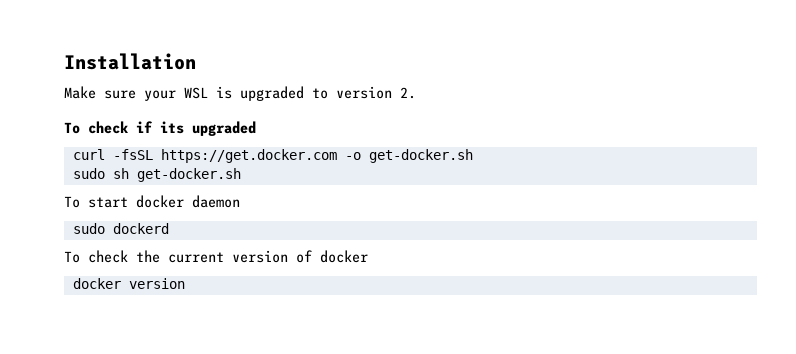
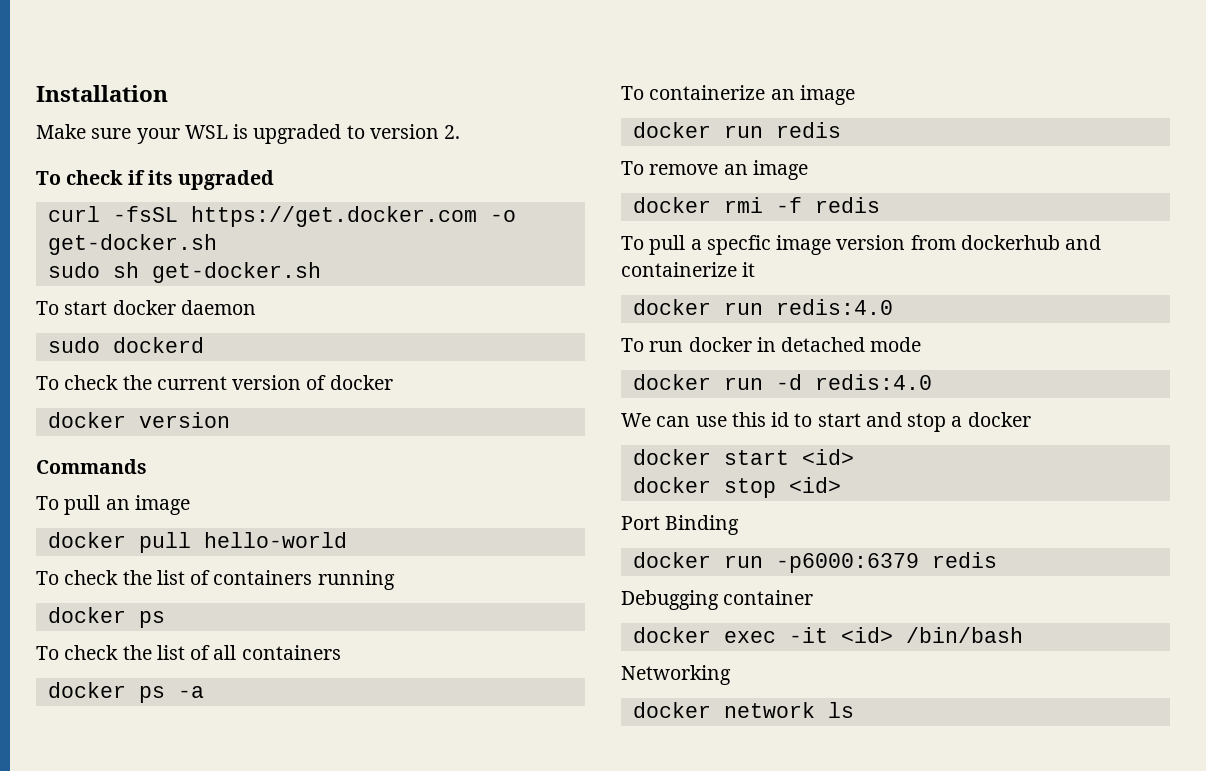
(185, 283) none -> [36,459,147,474] [36,495,190,515] [47,532,347,553] [36,570,395,590] [47,607,165,628] [36,645,341,660] [47,682,204,703] [621,85,855,105] [632,122,841,138] [621,160,808,180] [632,197,880,213] [621,235,1102,255] [621,262,756,277] [632,299,893,315] [621,337,922,352] [632,374,932,390] [621,412,1031,432] [632,449,854,465] [632,477,841,498] [621,515,740,535] [632,552,997,573] [621,590,814,610] [632,627,1023,643] [621,665,731,685] [632,702,854,718] // Commands // To pull an image // docker pull hello-world // To check the list of containers running // docker ps // To check the list of all containers // docker ps -a // To containerize an image // docker run redis // To remove an image // docker rmi -f redis // To pull a specfic image version from dockerhub and containerize it // docker run redis:4.0 // To run docker in detached mode // docker run -d redis:4.0 // We can use this id to start and stop a docker // docker start <id> // docker stop <id> // Port Binding // docker run -p6000:6379 redis // Debugging container // docker exec -it <id> /bin/bash // Networking // docker network ls

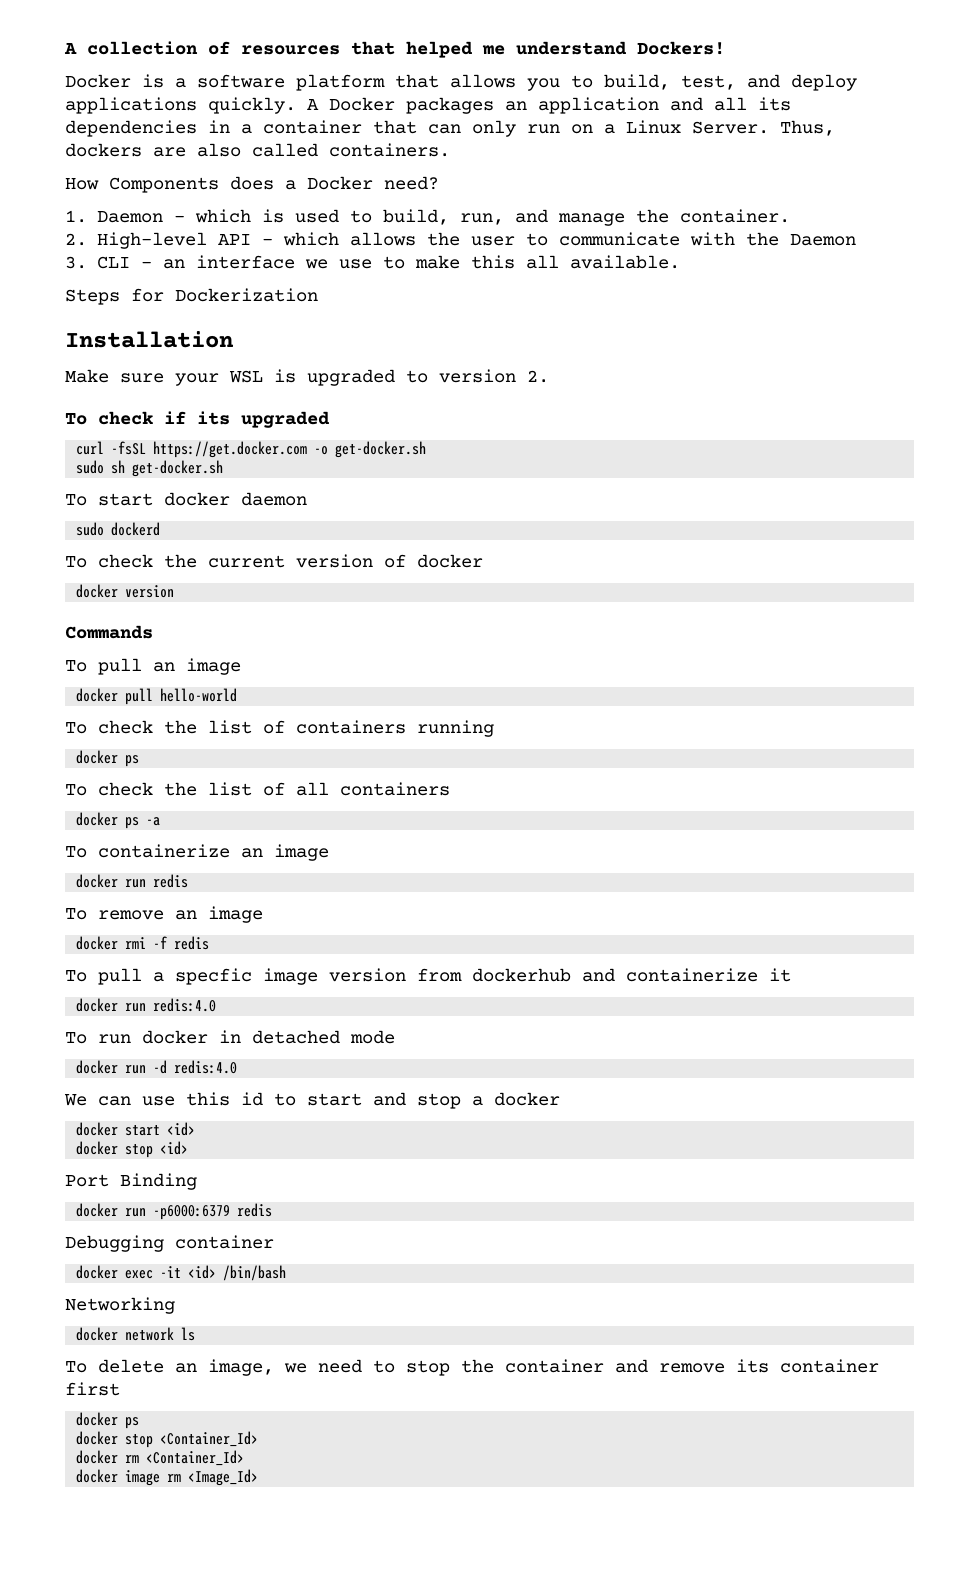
(36, 93) none -> [64,41,725,58] [65,74,857,91] [65,97,791,114] [65,120,835,137] [65,143,450,157] [65,176,439,193] [65,209,790,226] [65,232,856,249] [65,255,680,269] [65,288,318,305] A collection of resources that helped me understand Dockers! // Docker is a software platform that allows you to build, test, and deploy applications quickly. A Docker packages an application and all its dependencies in a container that can only run on a Linux Server. Thus, dockers are also called containers. // How Components does a Docker need? // 1. Daemon - which is used to build, run, and manage the container. // 2. High-level API - which allows the user to communicate with the Daemon // 3. CLI - an interface we use to make this all available. // Steps for Dockerization //
(854, 710) none -> [65,1359,879,1376] [65,1382,120,1396] [76,1412,140,1429] [76,1431,259,1448] [76,1450,245,1466] [76,1469,259,1486] // To delete an image, we need to stop the container and remove its container first // docker ps // docker stop <Container_Id> // docker rm <Container_Id> // docker image rm <Image_Id>

